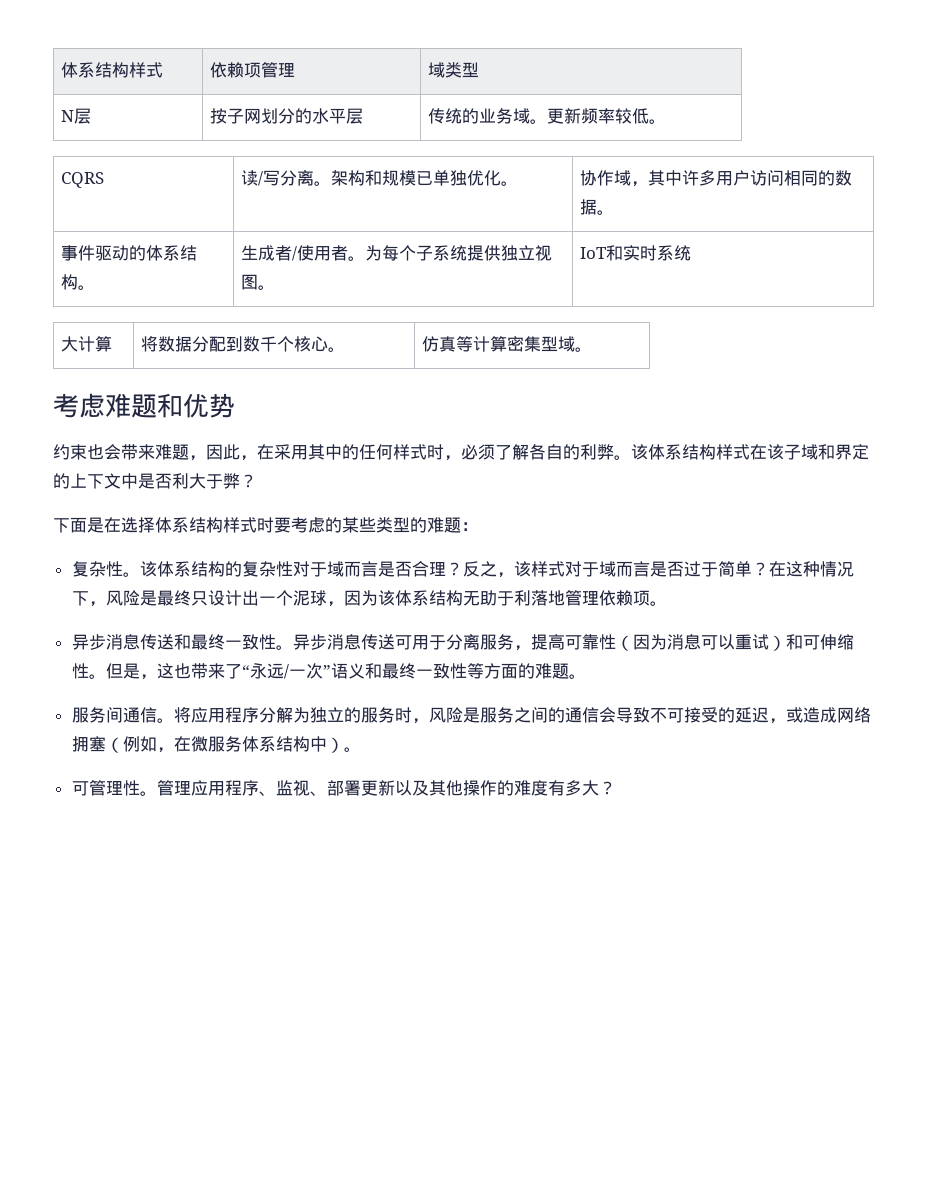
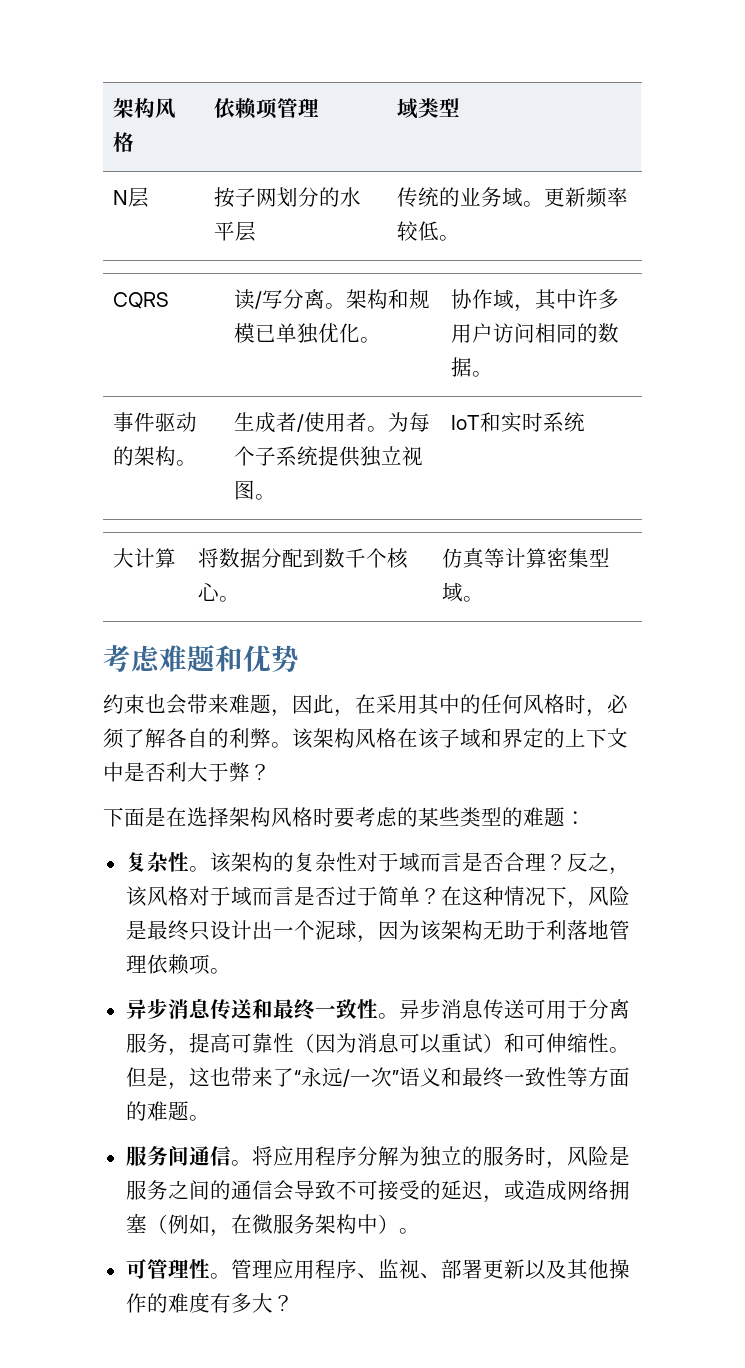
[61,62,164,78] 体系结构样式 -> [113,98,177,119] [113,132,135,152] 架构风格
[146,245,198,261] 体系结 -> [134,446,156,466] 架
[393,444,427,460] 样式 -> [523,694,565,714] 风格
[648,444,750,460] 体系结构样式 -> [313,728,397,748] 架构风格
[155,517,257,533] 体系结构样式 -> [229,807,313,827] 架构风格
[156,561,208,577] 体系结 -> [230,852,252,872] 架
[530,561,565,577] 样式 -> [146,886,189,906] 风格
[394,590,446,606] 体系结 -> [440,920,462,940] 架
[241,736,293,752] 体系结 -> [314,1214,336,1234] 架

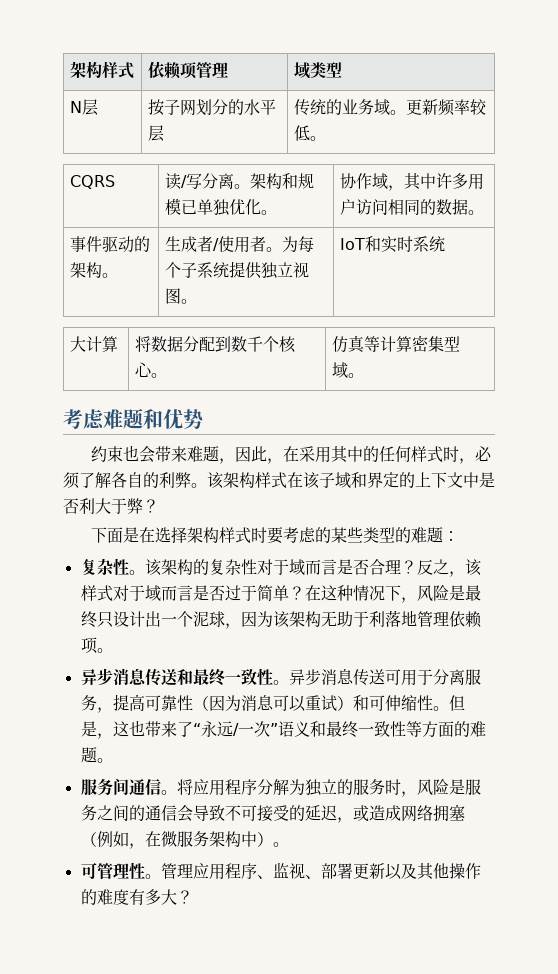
[113,98,177,119] [113,132,135,152] 架构风格 -> [69,61,134,79] 架构样式
[523,694,565,714] 风格 -> [411,446,444,462] 样式
[355,728,397,748] 风格 -> [255,472,287,488] 样式
[271,807,313,827] 风格 -> [219,527,252,543] 样式
[146,886,189,906] 风格 -> [80,585,113,601] 样式

